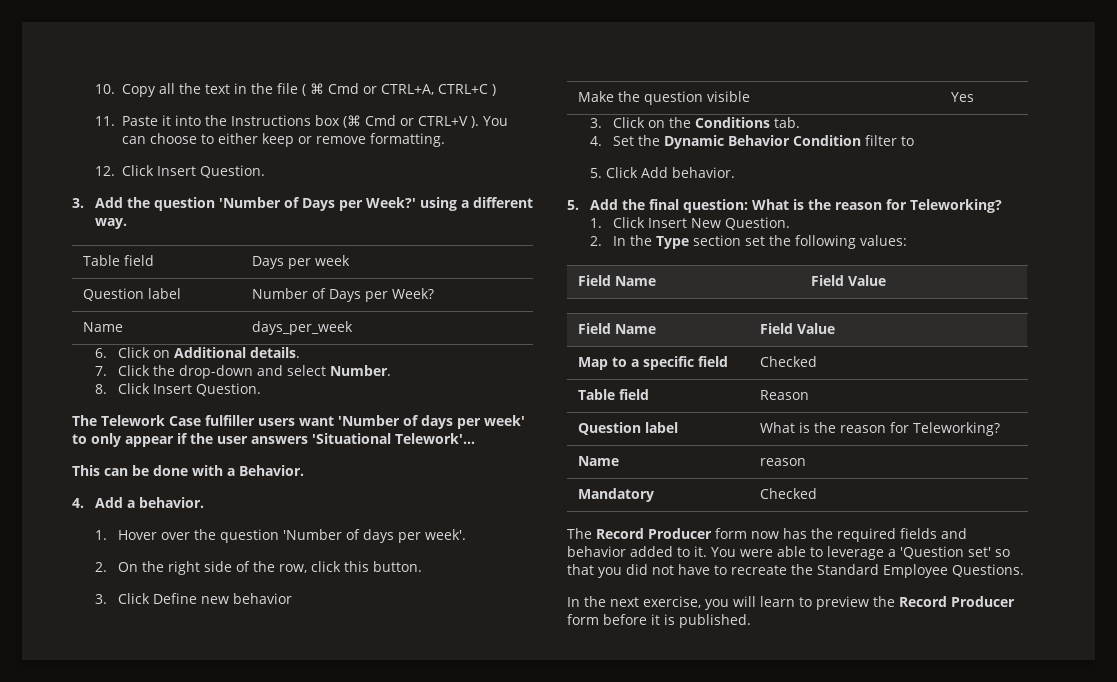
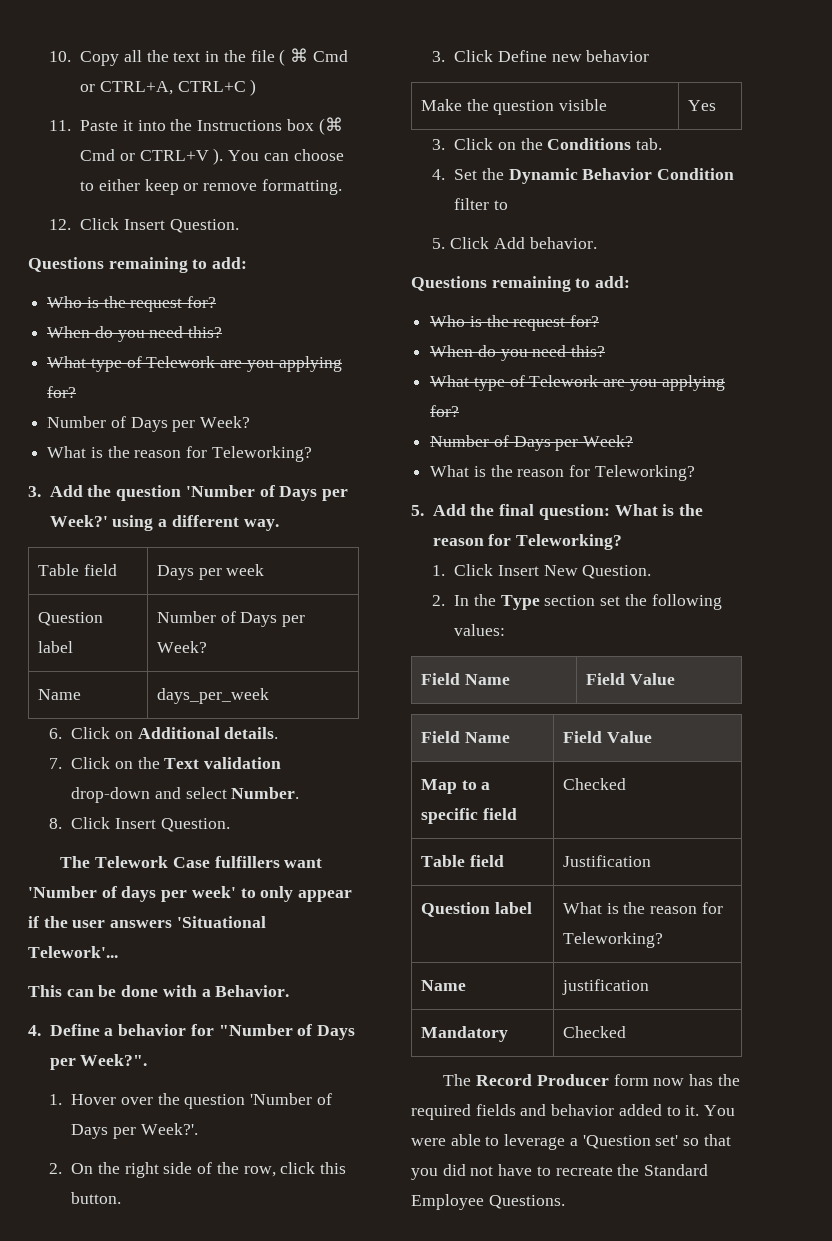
(265, 171) none -> [28,257,248,273] [47,296,217,312] [47,326,223,342] [47,356,342,372] [47,386,77,398] [47,416,251,432] [47,446,312,462] // Questions remaining to add: // Who is the request for? // When do you need this? // What type of Telework are you applying for? // Number of Days per Week? // What is the reason for Teleworking?
[152,365,175,376] the -> [114,757,282,769] on the Text validation
[204,415,295,426] fulfiller users -> [214,856,280,868] fulfillers
[94,497,204,508] Add a behavior. -> [49,1024,356,1040] [49,1054,148,1070] Define a behavior for "Number of Days per Week?".
[362,529,466,543] days per week'. -> [71,1123,198,1139] Days per Week?'.
(735, 172) none -> [411,276,631,292] [430,315,600,331] [430,345,606,361] [430,375,725,391] [430,405,460,417] [430,435,634,451] [430,465,695,481] // Questions remaining to add: // Who is the request for? // When do you need this? // What type of Telework are you applying for? // Number of Days per Week? // What is the reason for Teleworking?
[759,390,809,400] Reason -> [562,855,651,867] Justification
[759,458,806,466] reason -> [561,979,649,995] justification
[567,596,1015,610] [567,614,751,628] // In the next exercise, you will learn to preview the Record Producer form before it is published. -> (565, 1202) none

